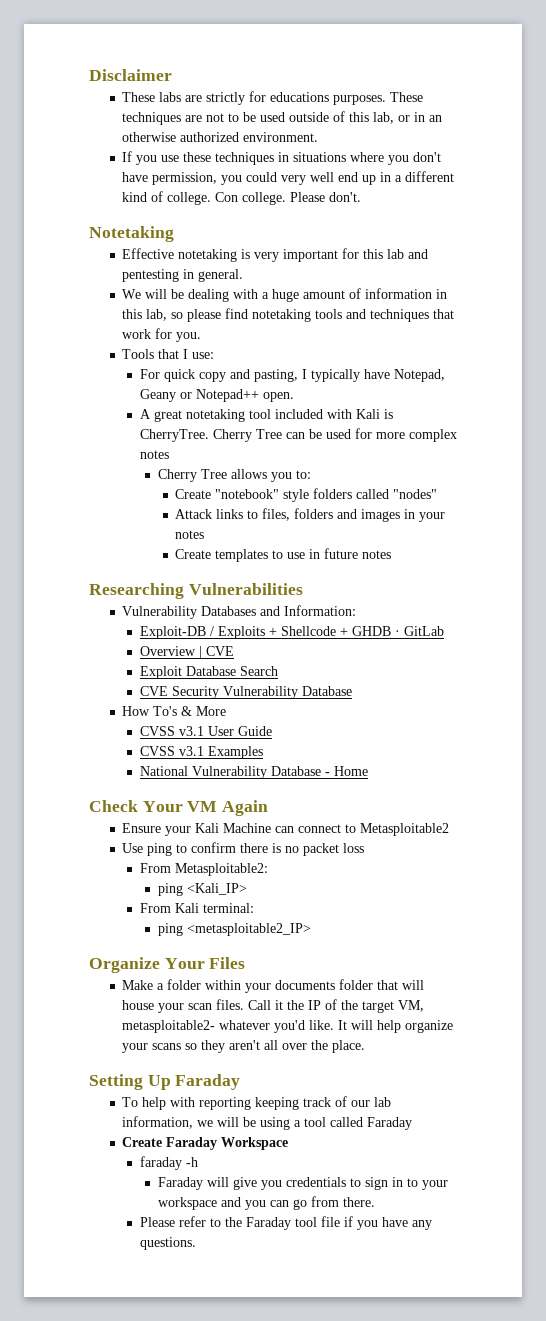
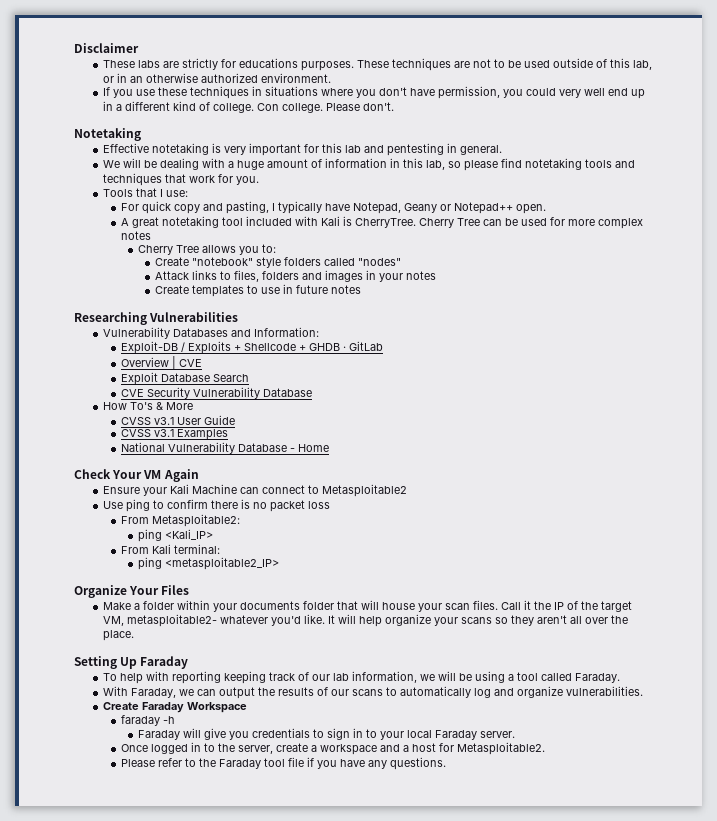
[367,1117,413,1130] Faraday -> [575,673,621,683] [103,686,644,699] Faraday. // With Faraday, we can output the results of our scans to automatically log and organize vulnerabilities.
[157,1196,375,1210] workspace and you can go from there. -> [406,730,515,740] [120,742,545,755] local Faraday server. // Once logged in to the server, create a workspace and a host for Metasploitable2.

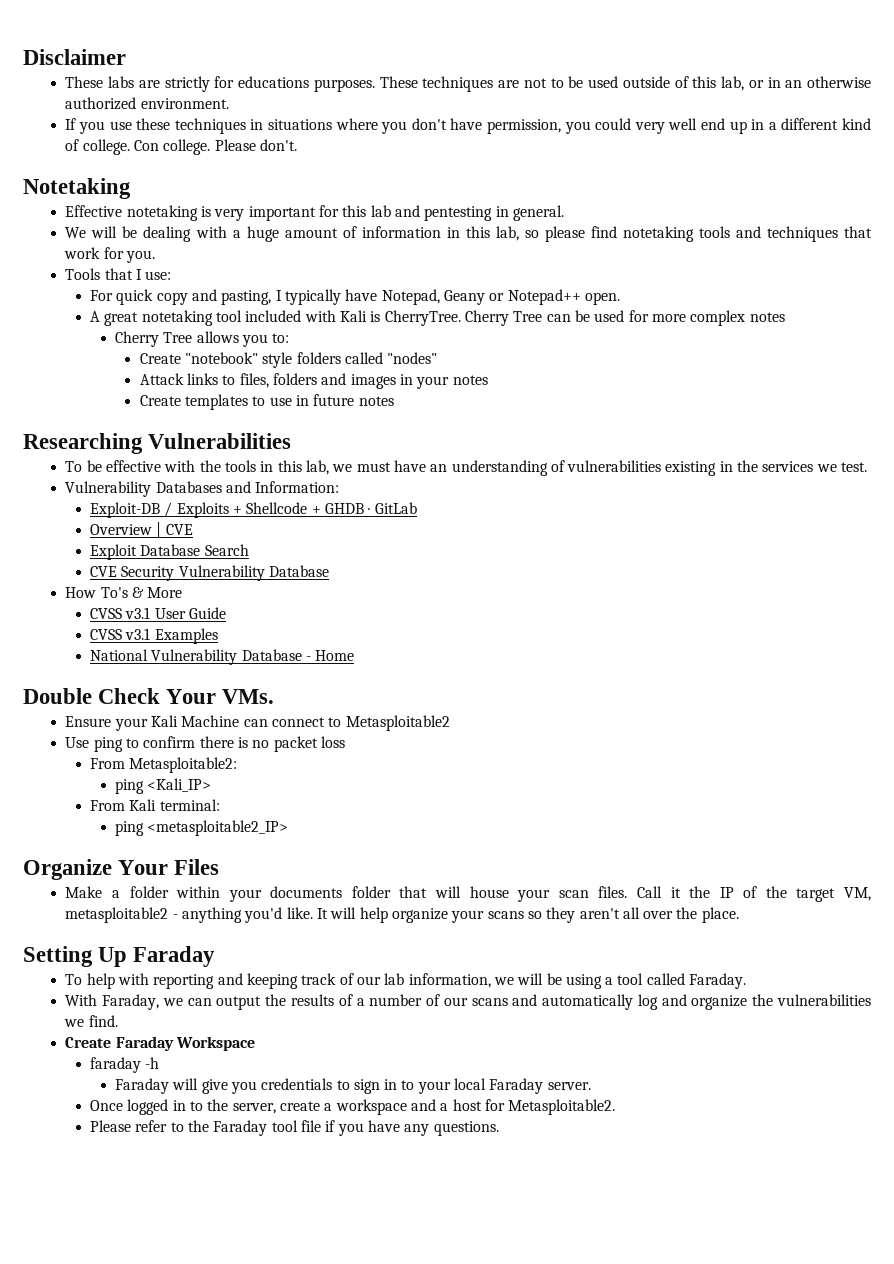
(239, 317) none -> [65,460,868,476] // To be effective with the tools in this lab, we must have an understanding of vulnerabilities existing in the services we test.
(329, 448) none -> [23,688,92,704] Double
[143,469,199,482] VM Again -> [222,689,275,704] VMs.
[127,614,269,627] metasploitable2- whatever -> [65,907,243,923] metasploitable2 - anything
(222, 677) none -> [217,973,243,985] and
(329, 691) none -> [356,994,441,1006] a number of
[386,687,398,696] to -> [512,994,538,1006] and
[566,686,644,696] vulnerabilities. -> [752,994,871,1006] [64,1015,118,1027] the vulnerabilities we find.

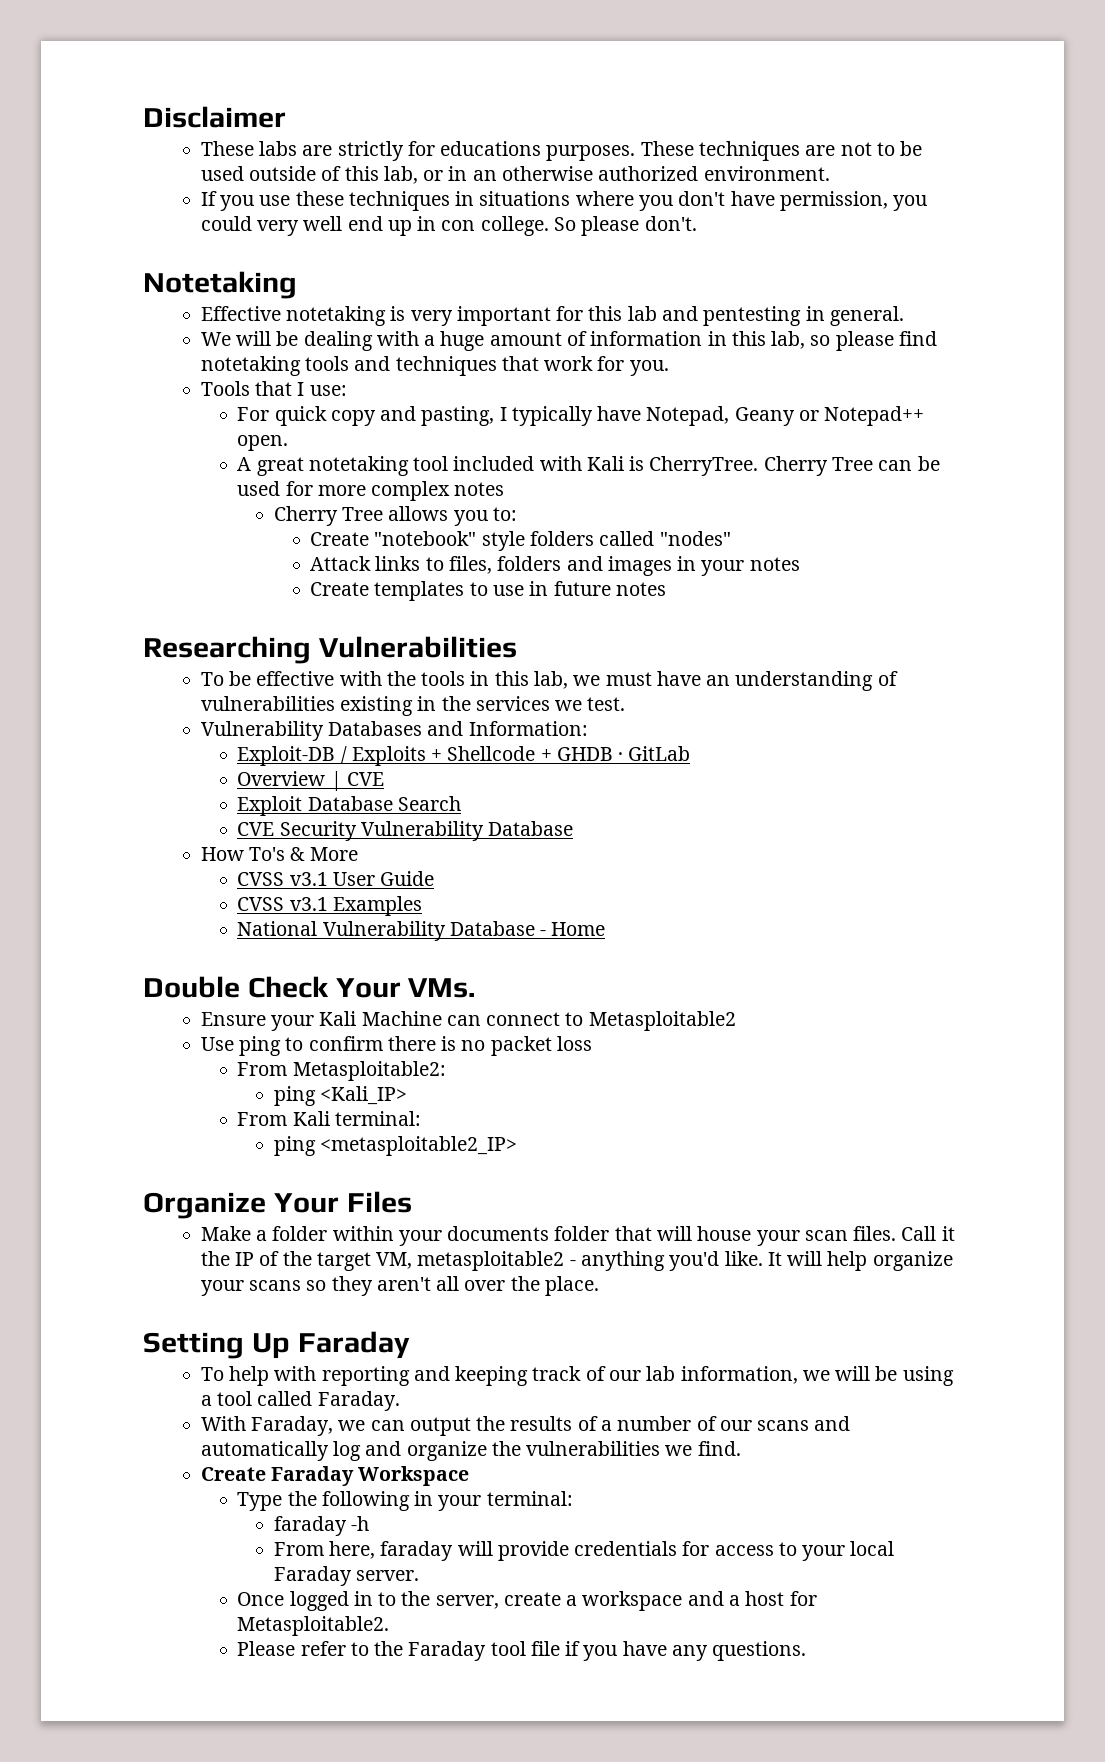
[768,118,871,130] [65,139,256,155] a different kind of college. Con college. Please -> [441,216,640,236] con college. So please
[90,1057,160,1073] [114,1078,398,1094] faraday -h // Faraday will give you credentials to sign in -> [237,1491,573,1511] [273,1516,370,1536] [273,1541,774,1561] Type the following in your terminal: // faraday -h // From here, faraday will provide credentials for access

